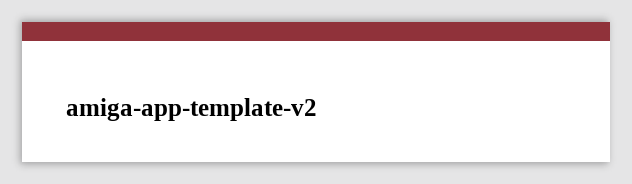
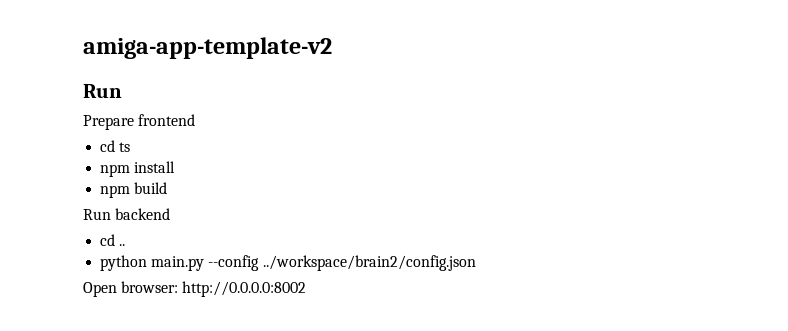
(317, 109) none -> [83,84,122,98] [83,114,196,130] [100,140,131,152] [100,161,176,177] [100,182,168,198] [83,208,171,220] [100,234,126,246] [100,255,476,271] [83,281,307,297] // Run // Prepare frontend // cd ts // npm install // npm build // Run backend // cd .. // python main.py --config ../workspace/brain2/config.json // Open browser: http://0.0.0.0:8002

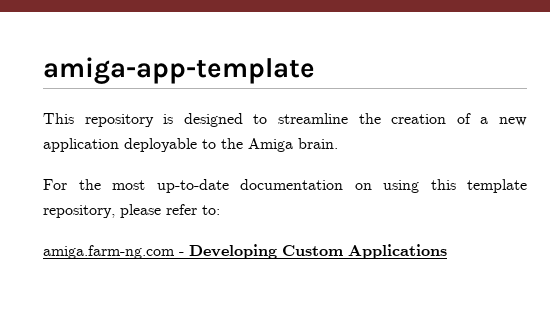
[83,37,332,59] [83,84,122,98] [83,114,196,130] [100,140,131,152] [100,161,176,177] [100,182,168,198] [83,208,171,220] [100,234,126,246] [100,255,476,271] [83,281,307,297] amiga-app-template-v2 // Run // Prepare frontend // cd ts // npm install // npm build // Run backend // cd .. // python main.py --config ../workspace/brain2/config.json // Open browser: http://0.0.0.0:8002 -> [43,57,315,84] [43,113,528,127] [43,138,338,152] [43,179,527,193] [43,204,220,218] [43,244,447,259] amiga-app-template // This repository is designed to streamline the creation of a new application deployable to the Amiga brain. // For the most up-to-date documentation on using this template repository, please refer to: // amiga.farm-ng.com - Developing Custom Applications

